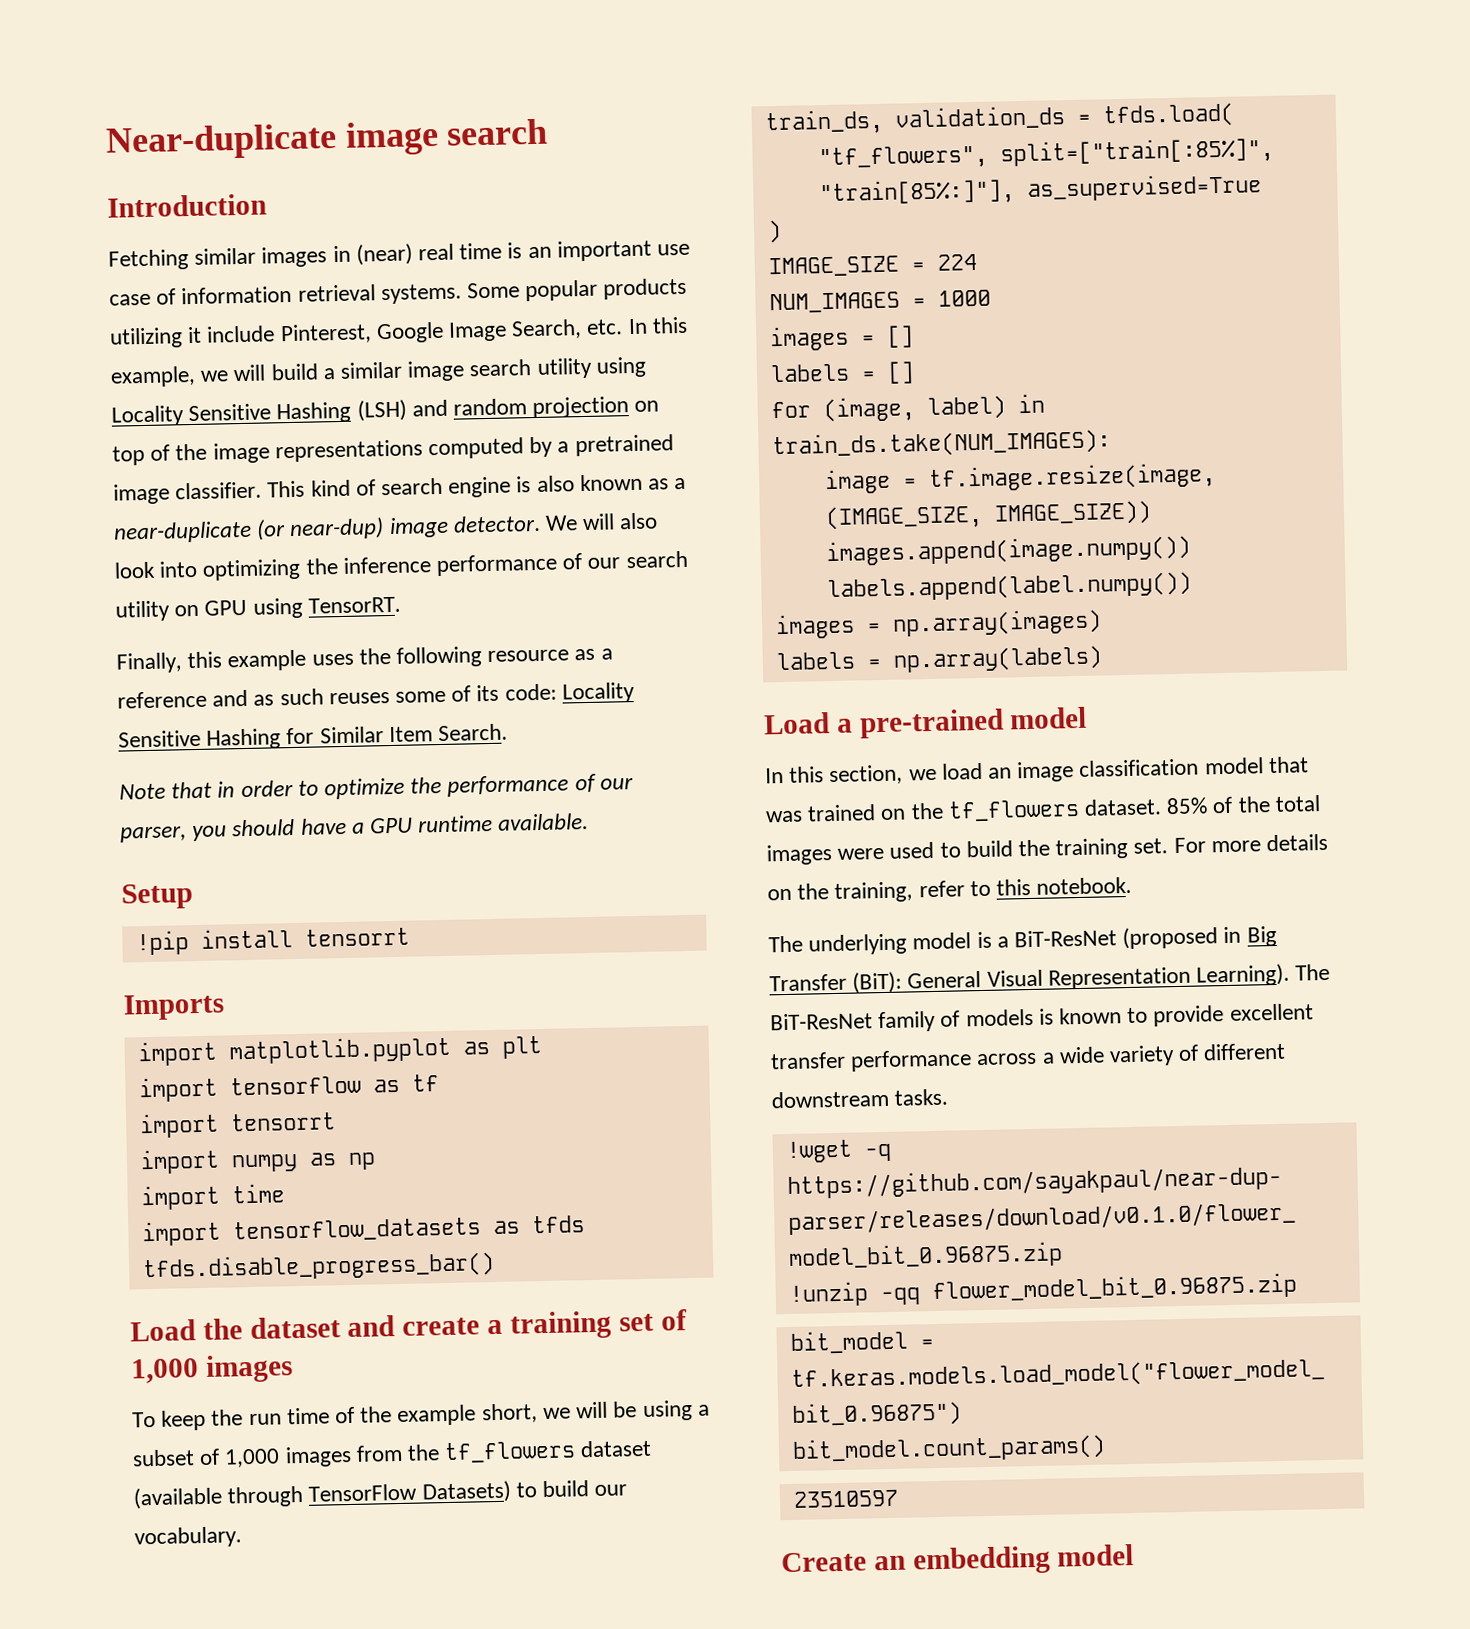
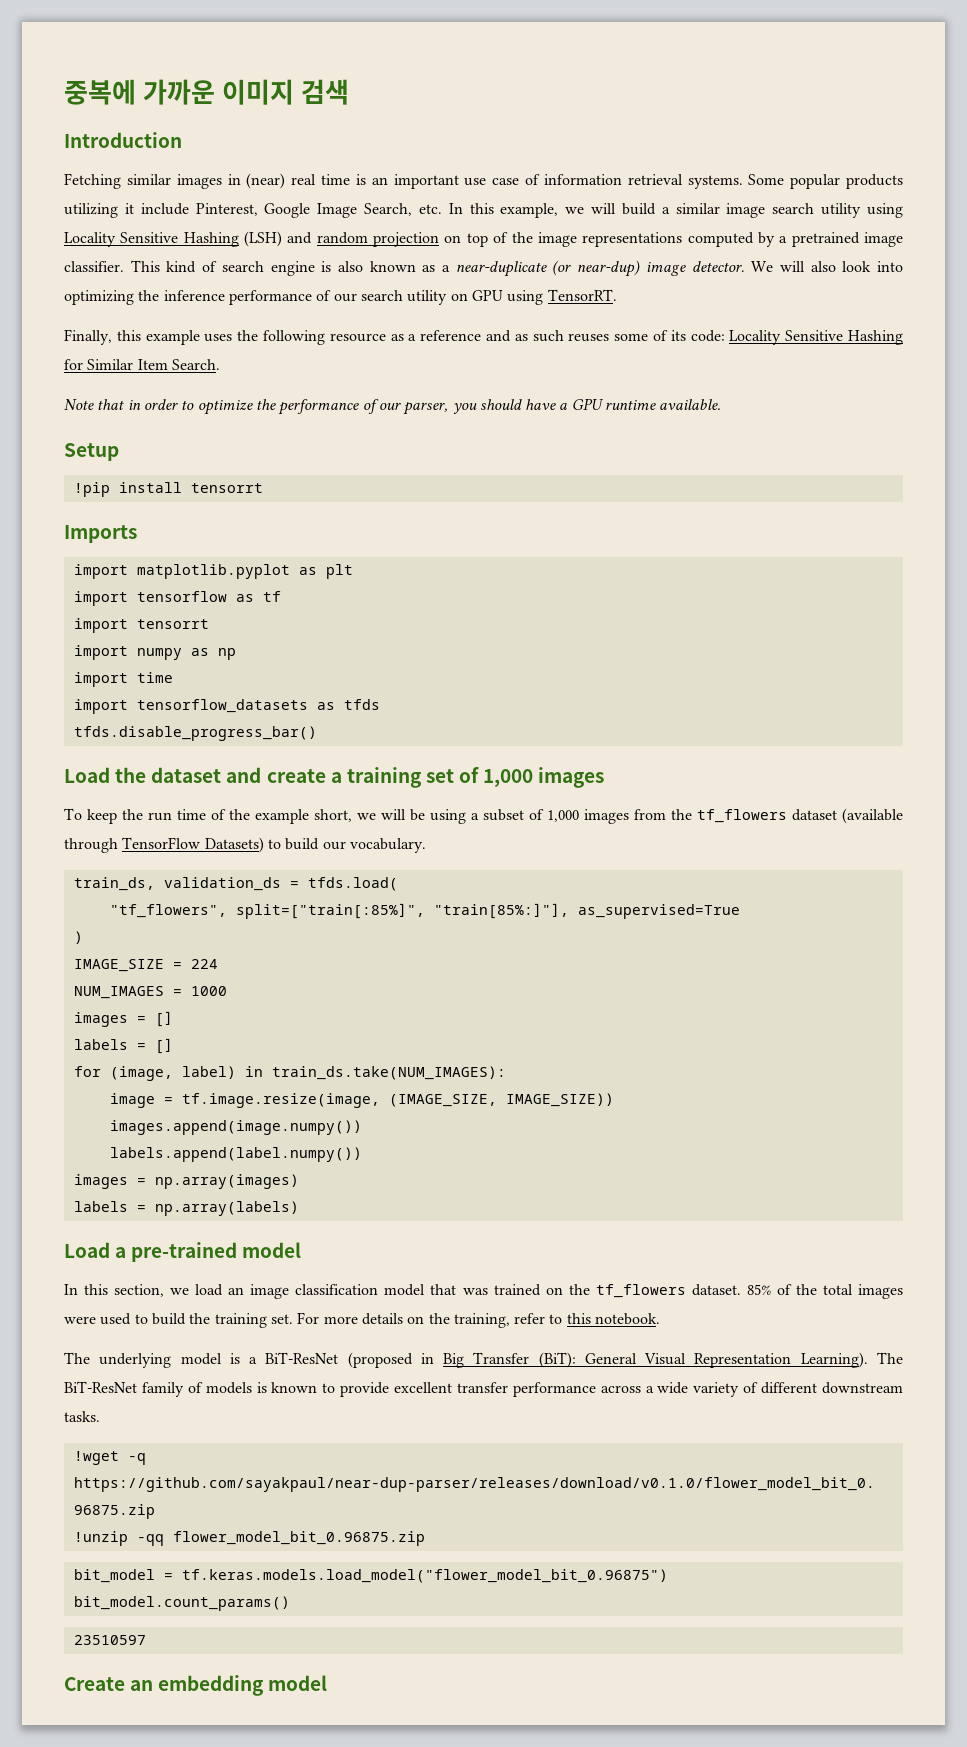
[105,118,549,161] Near-duplicate image search -> [64,79,350,105] 중복에 가까운 이미지 검색

